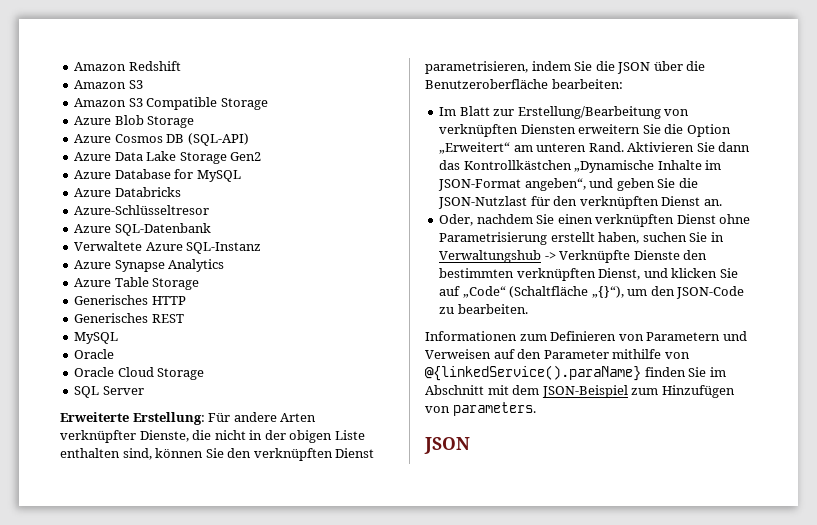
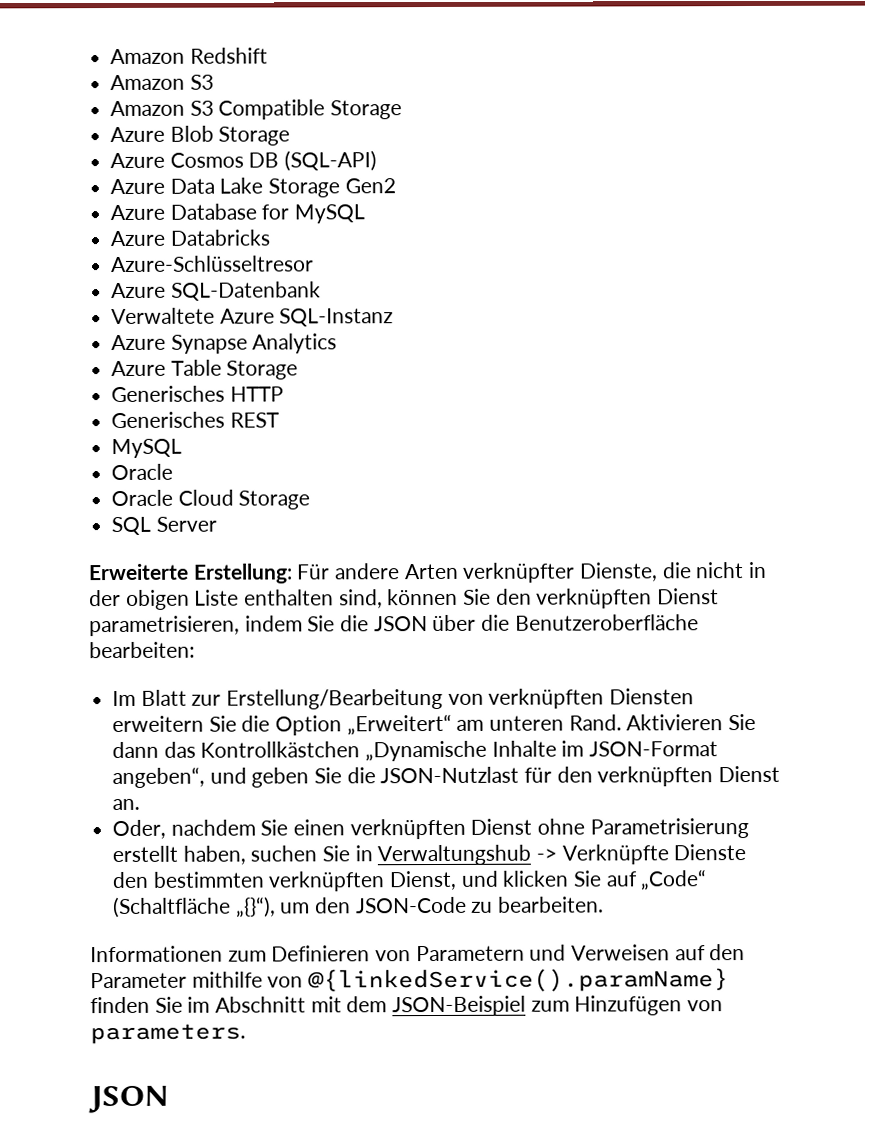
[425,365,641,381] @{linkedService().paraName} -> [308,968,730,993] @{linkedService().paramName}

